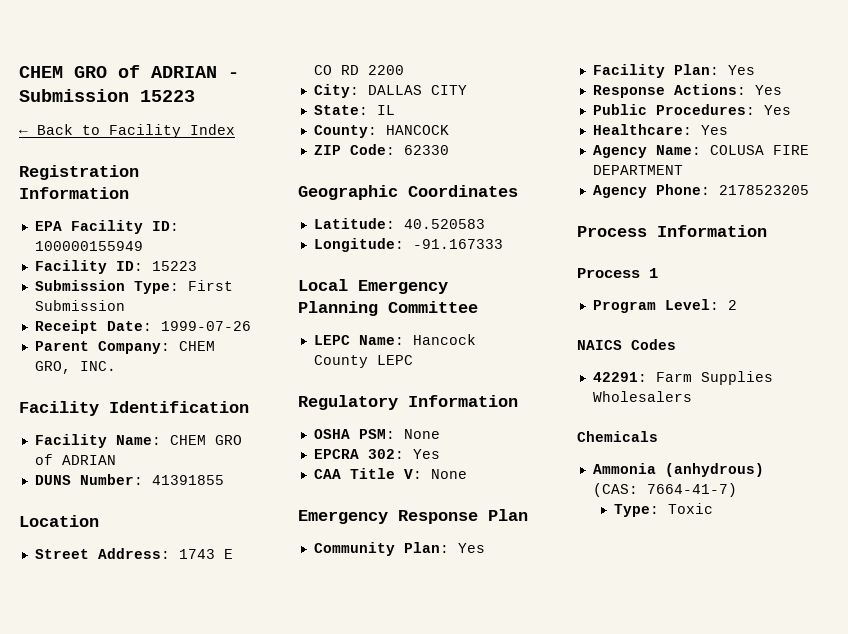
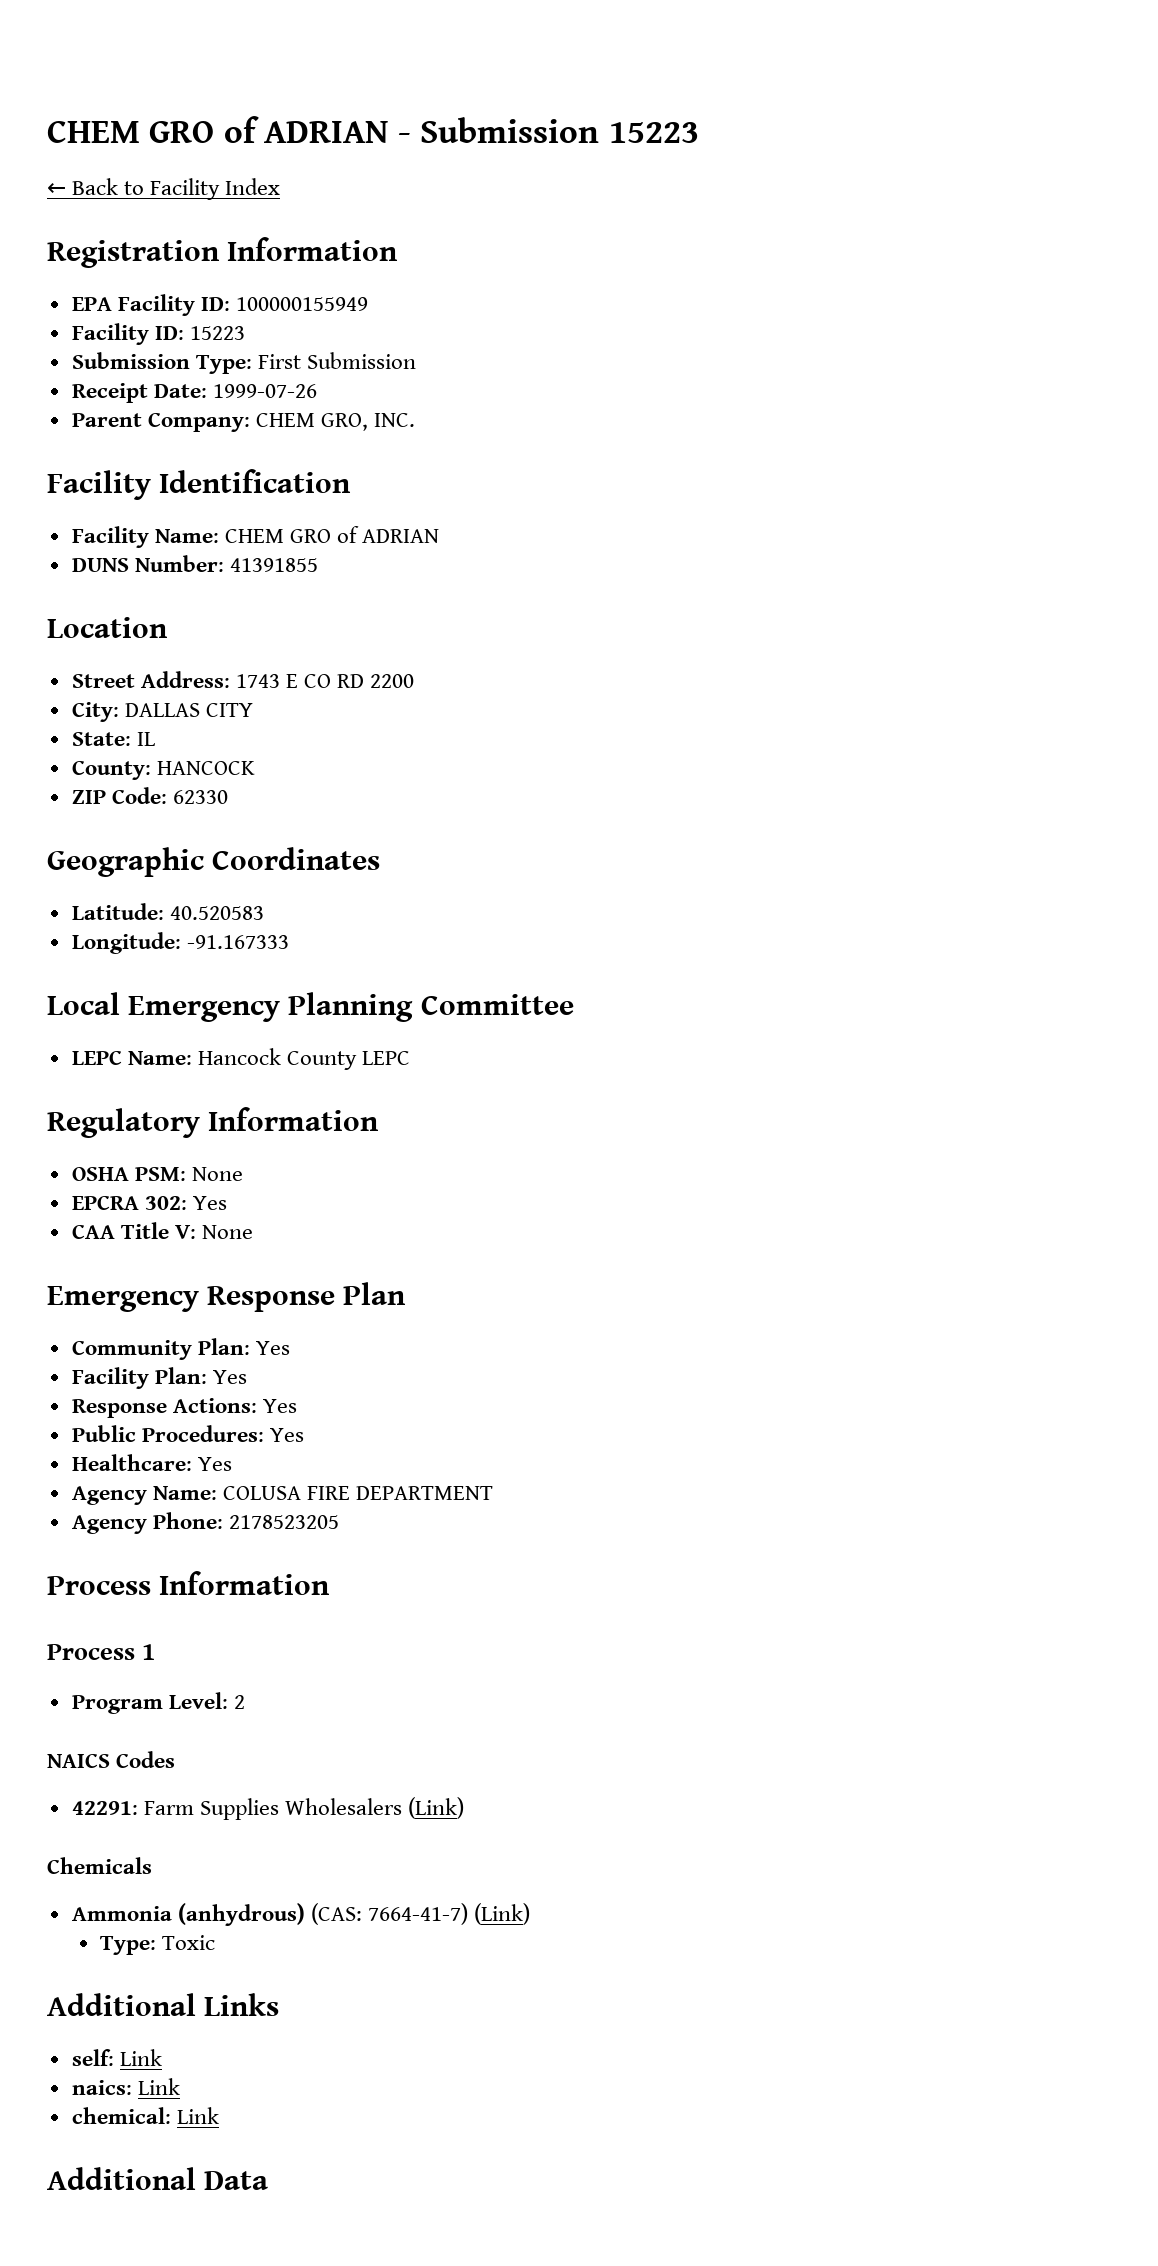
(692, 396) none -> [408,1797,465,1819] (Link)
(737, 490) none -> [474,1903,531,1925] (Link)
(713, 508) none -> [47,1993,280,2016] [71,2049,162,2066] [71,2078,180,2095] [71,2107,219,2124] [47,2167,269,2190] // Additional Links // self: Link // naics: Link // chemical: Link // Additional Data

